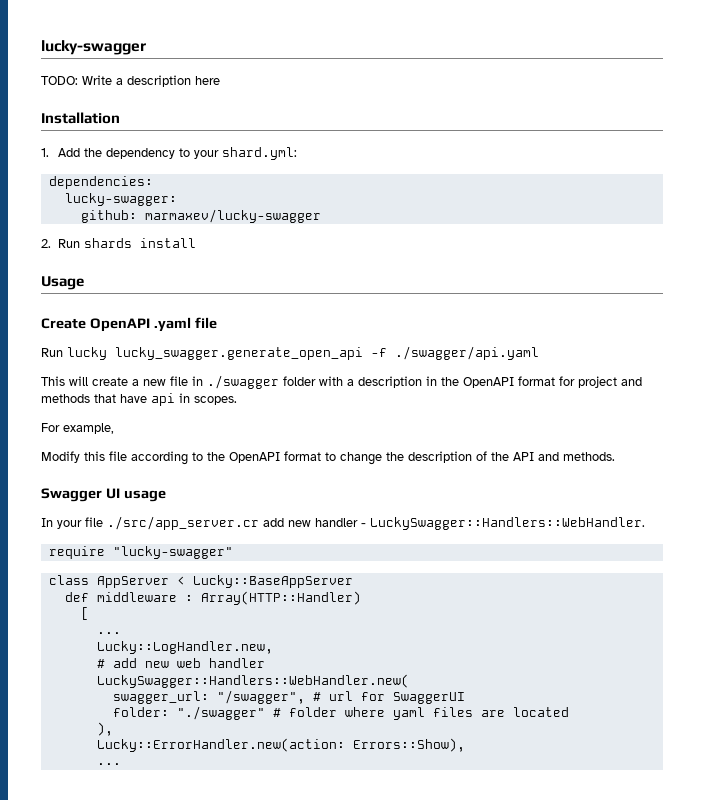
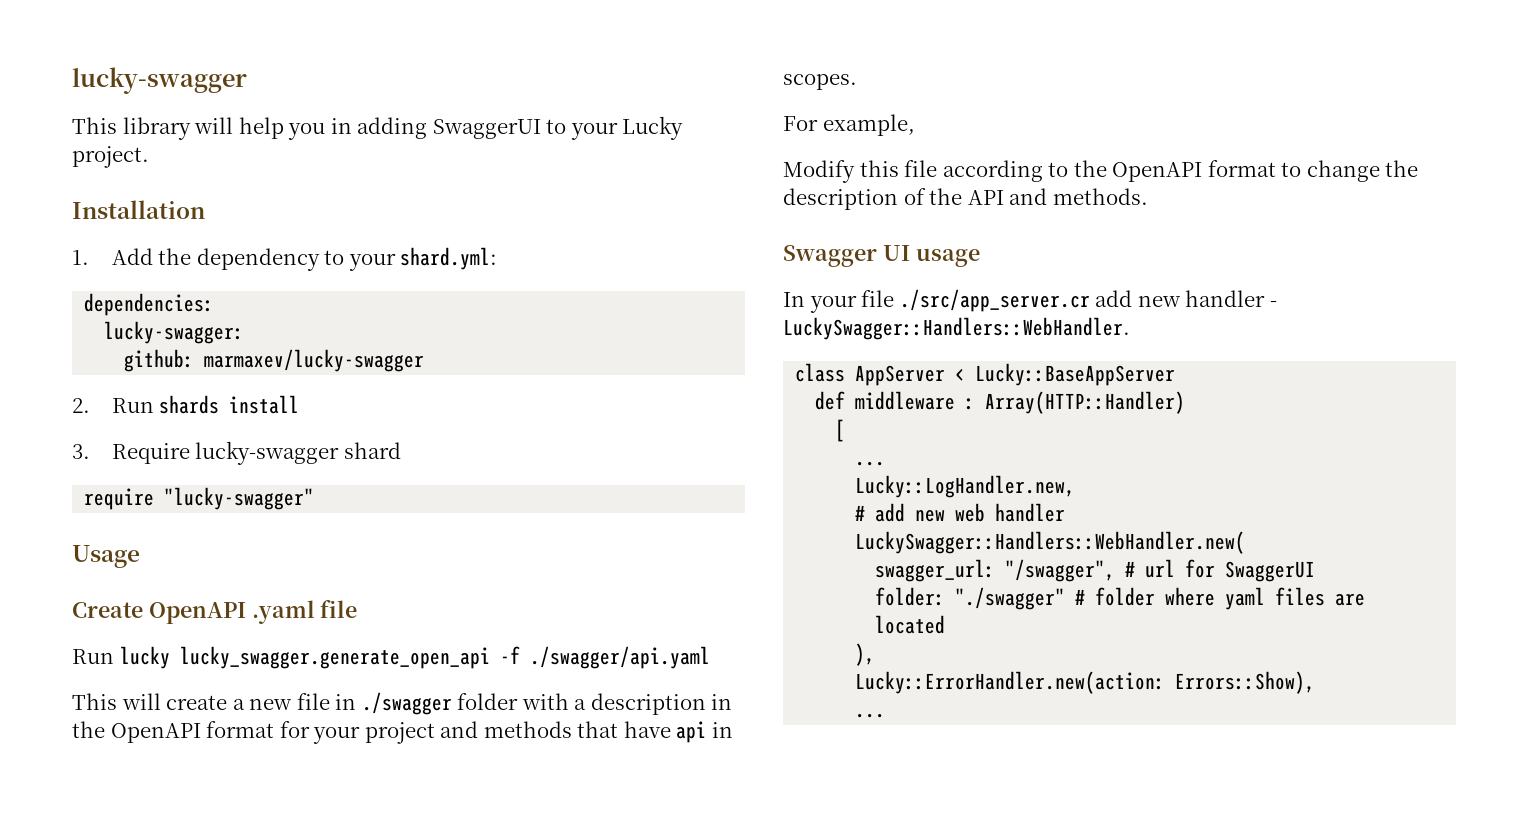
[41,75,220,87] TODO: Write a description here -> [72,116,684,140] [72,146,149,168] This library will help you in adding SwaggerUI to your Lucky project.
(197, 243) none -> [72,441,401,465] [84,487,315,510] // 3. Require lucky-swagger shard // require "lucky-swagger"
(575, 381) none -> [313,726,361,744] your
[48,546,233,559] // require "lucky-swagger" -> (1130, 328) none

